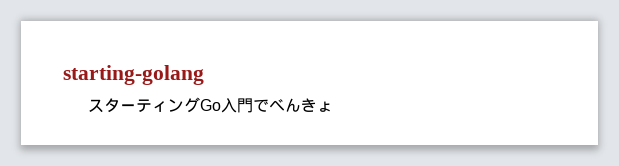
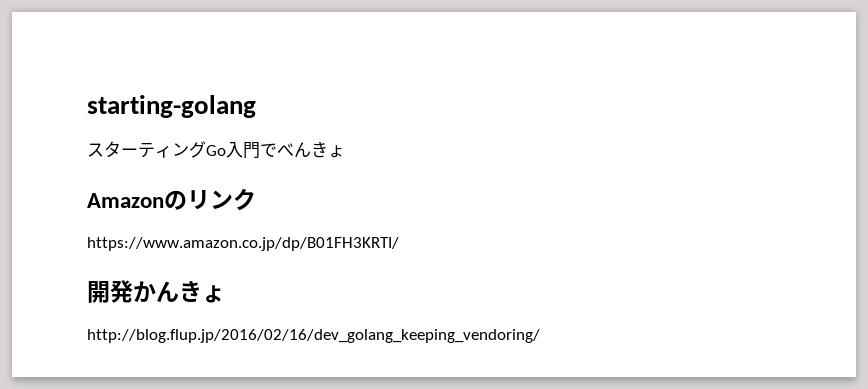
(333, 106) none -> [87,188,256,211] [87,237,399,251] [87,280,225,303] [87,329,540,343] // Amazonのリンク // https://www.amazon.co.jp/dp/B01FH3KRTI/ // 開発かんきょ // http://blog.flup.jp/2016/02/16/dev_golang_keeping_vendoring/

